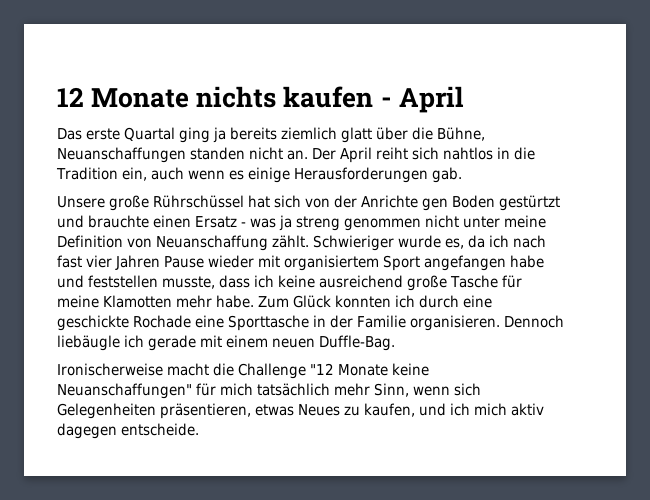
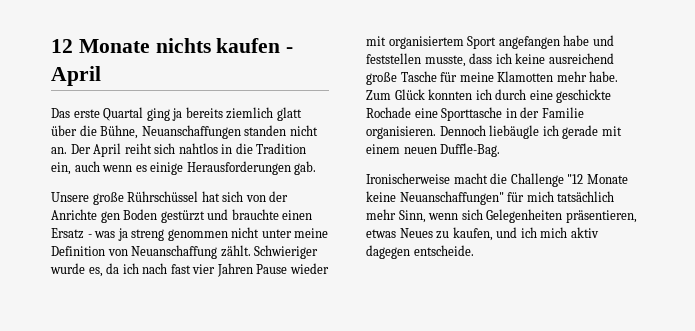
[499,195,560,211] gestürtzt -> [160,210,205,223] gestürzt

